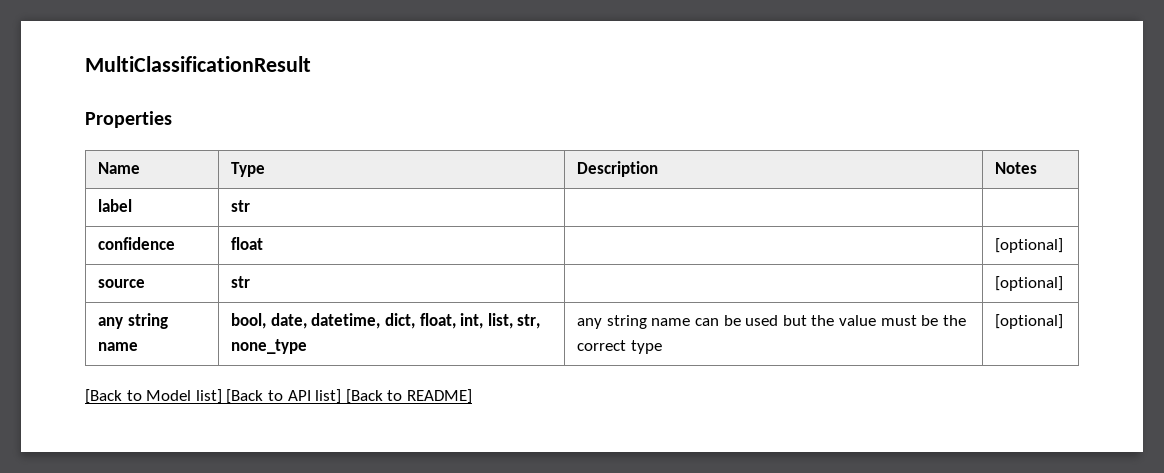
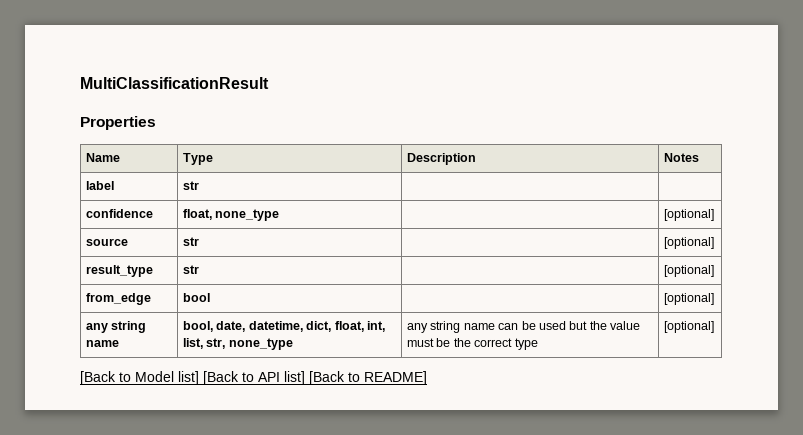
[231,237,264,250] float -> [183,209,280,221] float, none_type
(1064, 283) none -> [86,265,154,277] [183,265,200,274] [664,265,715,277] [86,293,152,305] [183,293,211,302] [664,293,715,305] // result_type | str | | [optional] // from_edge | bool | | [optional]

